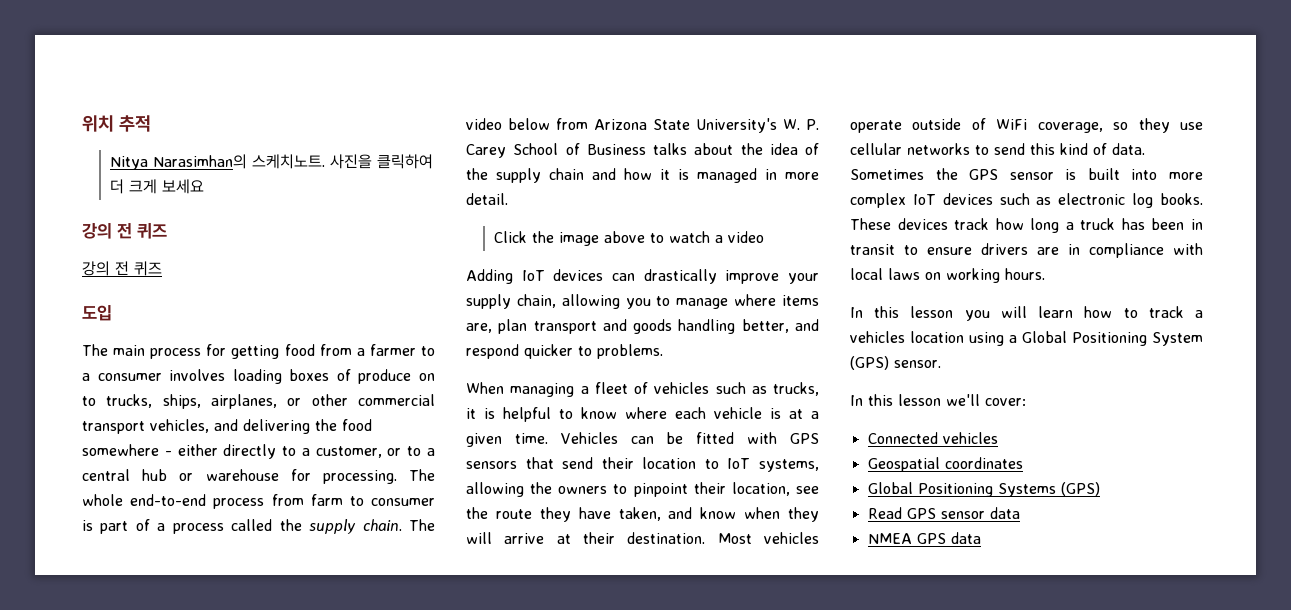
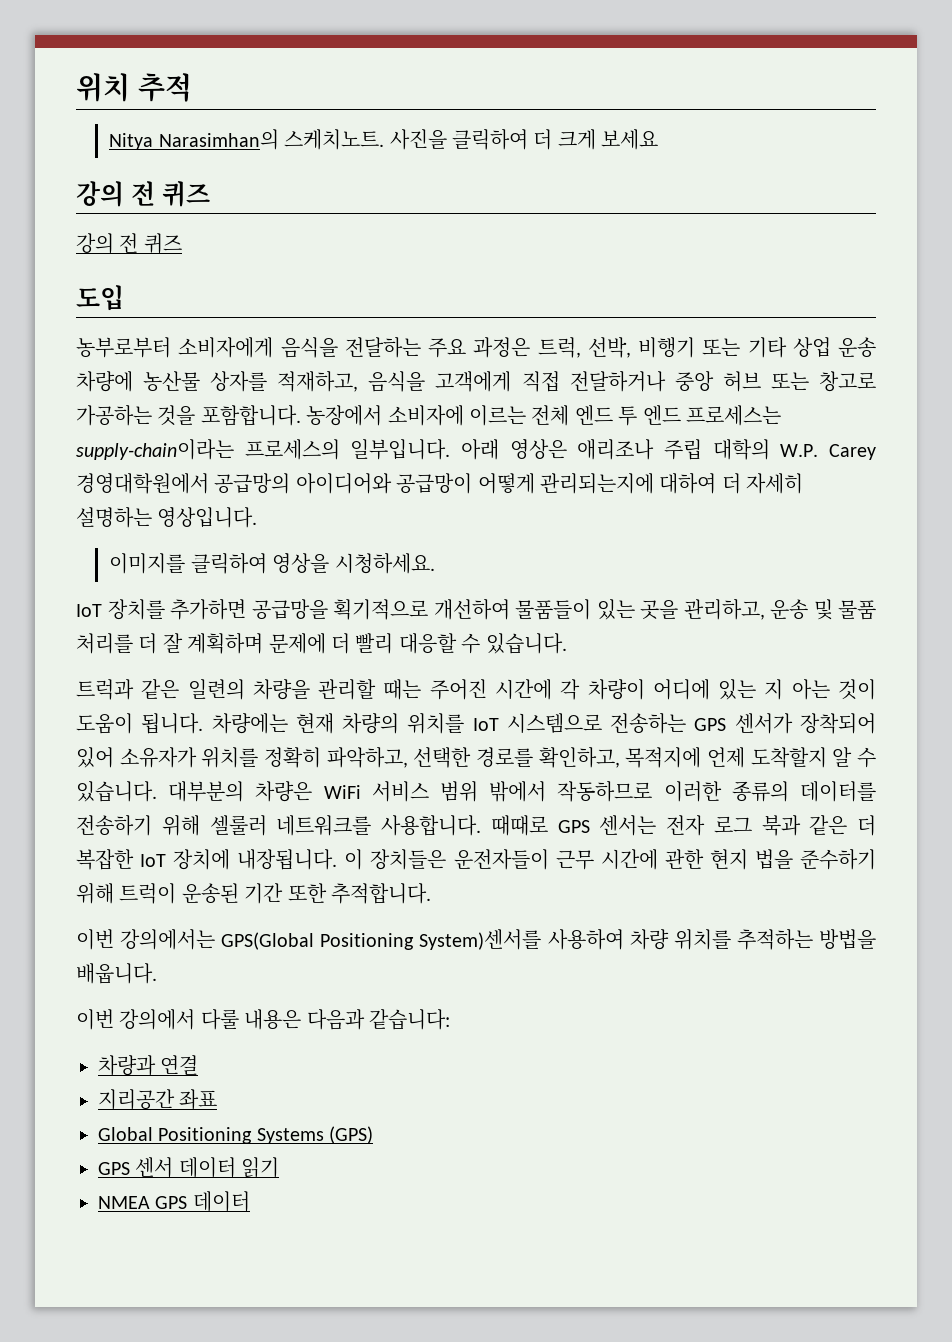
[82,344,435,359] [82,369,435,384] [82,394,435,409] [82,419,372,434] [82,444,435,459] [82,469,435,484] [82,494,435,509] [82,519,436,534] [466,118,820,133] [466,143,819,158] [466,168,819,183] [466,193,508,205] [493,231,764,246] [466,269,819,284] [466,294,819,309] [466,319,819,334] [466,344,663,359] [466,382,819,397] [466,407,819,422] [466,432,819,447] [466,457,819,472] [466,482,819,497] [466,507,819,522] [466,532,819,544] [850,118,1203,133] [850,143,1145,155] [850,168,1203,180] [850,193,1203,208] [850,218,1203,233] [850,243,1203,258] [850,268,1045,283] [850,306,1203,321] [850,331,1203,346] [850,356,941,370] [850,394,1026,406] [867,432,998,444] [867,457,1023,472] The main process for getting food from a farmer to a consumer involves loading boxes of produce on to trucks, ships, airplanes, or other commercial transport vehicles, and delivering the food somewhere - either directly to a customer, or to a central hub or warehouse for processing. The whole end-to-end process from farm to consumer is part of a process called the supply chain. The video below from Arizona State University's W. P. Carey School of Business talks about the idea of the supply chain and how it is managed in more detail. // Click the image above to watch a video // Adding IoT devices can drastically improve your supply chain, allowing you to manage where items are, plan transport and goods handling better, and respond quicker to problems. // When managing a fleet of vehicles such as trucks, it is helpful to know where each vehicle is at a given time. Vehicles can be fitted with GPS sensors that send their location to IoT systems, allowing the owners to pinpoint their location, see the route they have taken, and know when they will arrive at their destination. Most vehicles operate outside of WiFi coverage, so they use cellular networks to send this kind of data. Sometimes the GPS sensor is built into more complex IoT devices such as electronic log books. These devices track how long a truck has been in transit to ensure drivers are in compliance with local laws on working hours. // In this lesson you will learn how to track a vehicles location using a Global Positioning System (GPS) sensor. // In this lesson we'll cover: // Connected vehicles // Geospatial coordinates -> [76,337,876,358] [76,371,877,392] [76,405,781,426] [76,439,876,460] [76,473,804,494] [76,507,258,528] [109,553,435,574] [76,599,876,620] [76,633,567,654] [76,679,877,700] [76,713,876,734] [76,747,876,768] [76,781,876,802] [76,815,876,836] [76,849,877,870] [76,883,431,904] [76,929,876,950] [76,963,157,984] [76,1009,450,1030] [98,1055,199,1076] [98,1089,218,1110] 농부로부터 소비자에게 음식을 전달하는 주요 과정은 트럭, 선박, 비행기 또는 기타 상업 운송 차량에 농산물 상자를 적재하고, 음식을 고객에게 직접 전달하거나 중앙 허브 또는 창고로 가공하는 것을 포함합니다. 농장에서 소비자에 이르는 전체 엔드 투 엔드 프로세스는 supply-chain이라는 프로세스의 일부입니다. 아래 영상은 애리조나 주립 대학의 W.P. Carey 경영대학원에서 공급망의 아이디어와 공급망이 어떻게 관리되는지에 대하여 더 자세히 설명하는 영상입니다. // 이미지를 클릭하여 영상을 시청하세요. // IoT 장치를 추가하면 공급망을 획기적으로 개선하여 물품들이 있는 곳을 관리하고, 운송 및 물품 처리를 더 잘 계획하며 문제에 더 빨리 대응할 수 있습니다. // 트럭과 같은 일련의 차량을 관리할 때는 주어진 시간에 각 차량이 어디에 있는 지 아는 것이 도움이 됩니다. 차량에는 현재 차량의 위치를 IoT 시스템으로 전송하는 GPS 센서가 장착되어 있어 소유자가 위치를 정확히 파악하고, 선택한 경로를 확인하고, 목적지에 언제 도착할지 알 수 있습니다. 대부분의 차량은 WiFi 서비스 범위 밖에서 작동하므로 이러한 종류의 데이터를 전송하기 위해 셀룰러 네트워크를 사용합니다. 때때로 GPS 센서는 전자 로그 북과 같은 더 복잡한 IoT 장치에 내장됩니다. 이 장치들은 운전자들이 근무 시간에 관한 현지 법을 준수하기 위해 트럭이 운송된 기간 또한 추적합니다. // 이번 강의에서는 GPS(Global Positioning System)센서를 사용하여 차량 위치를 추적하는 방법을 배웁니다. // 이번 강의에서 다룰 내용은 다음과 같습니다: // 차량과 연결 // 지리공간 좌표
[867,507,1020,519] Read GPS sensor data -> [98,1157,280,1178] GPS 센서 데이터 읽기
[950,532,981,544] data -> [192,1191,250,1212] 데이터

